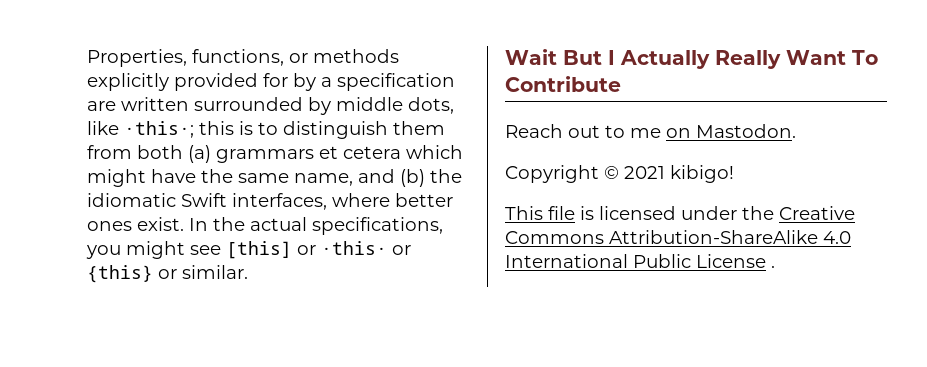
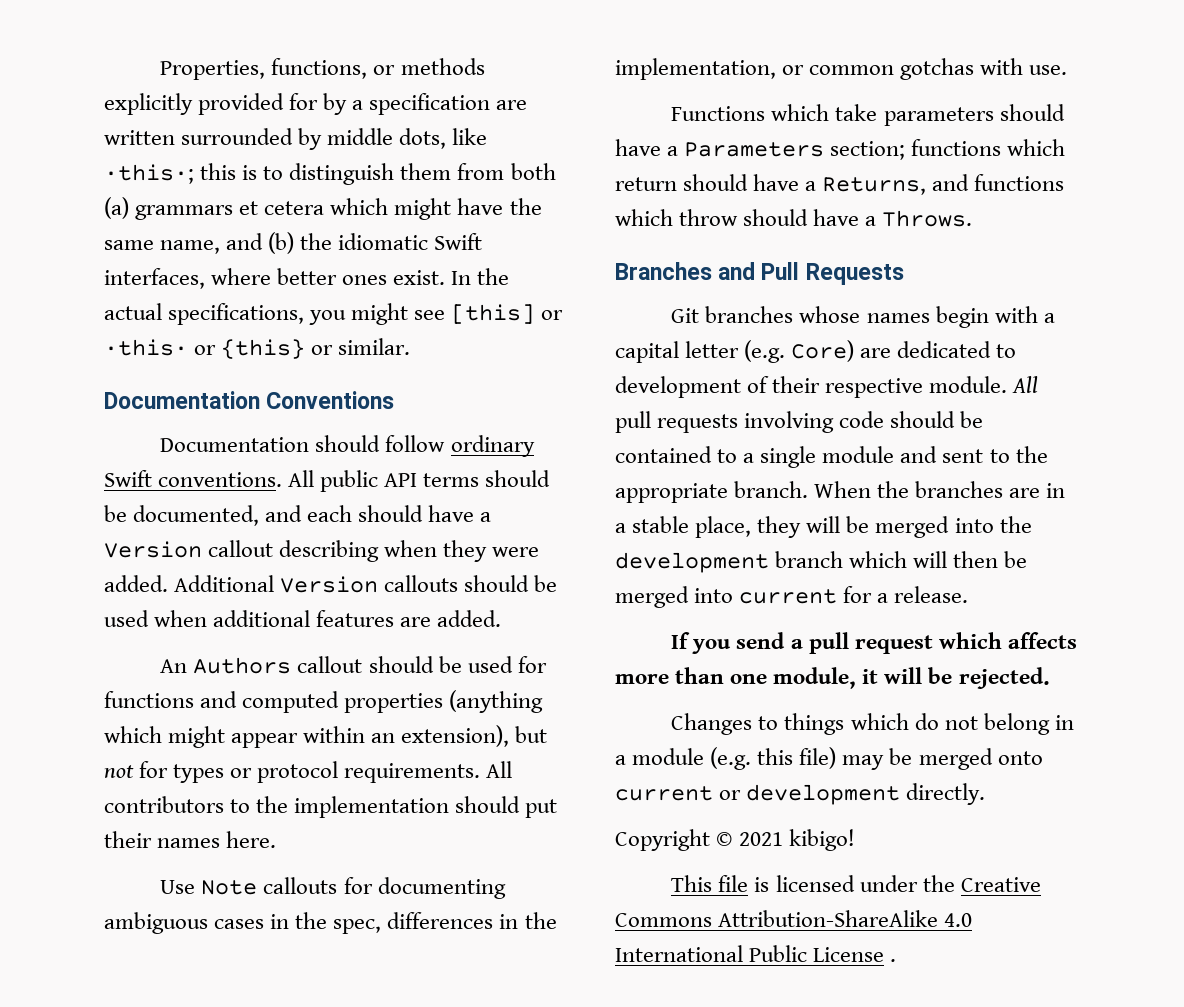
[505,49,878,69] [505,76,621,92] [505,124,796,138] Wait But I Actually Really Want To Contribute // Reach out to me on Mastodon. -> [104,391,395,409] [160,435,535,457] [104,470,551,492] [104,505,492,526] [104,540,540,562] [104,575,558,593] [104,610,502,627] [160,656,547,674] [104,690,544,713] [104,725,548,748] [104,761,513,783] [104,796,558,818] [104,831,277,848] [160,877,506,899] [104,912,557,934] [615,58,1068,80] [671,104,1065,126] [615,139,1066,160] [615,174,1065,195] [615,209,973,227] [615,262,904,285] [671,306,1055,328] [615,340,1017,363] [615,376,1039,398] [615,411,984,433] [615,446,1048,468] [615,481,1066,503] [615,516,1032,538] [615,551,1028,573] [615,586,969,608] [671,632,1077,654] [615,667,1050,689] [671,713,1074,735] [615,747,1043,770] [615,783,986,805] Documentation Conventions // Documentation should follow ordinary Swift conventions. All public API terms should be documented, and each should have a Version callout describing when they were added. Additional Version callouts should be used when additional features are added. // An Authors callout should be used for functions and computed properties (anything which might appear within an extension), but not for types or protocol requirements. All contributors to the implementation should put their names here. // Use Note callouts for documenting ambiguous cases in the spec, differences in the implementation, or common gotchas with use. // Functions which take parameters should have a Parameters section; functions which return should have a Returns, and functions which throw should have a Throws. // Branches and Pull Requests // Git branches whose names begin with a capital letter (e.g. Core) are dedicated to development of their respective module. All pull requests involving code should be contained to a single module and sent to the appropriate branch. When the branches are in a stable place, they will be merged into the development branch which will then be merged into current for a release. // If you send a pull request which affects more than one module, it will be rejected. // Changes to things which do not belong in a module (e.g. this file) may be merged onto current or development directly.

